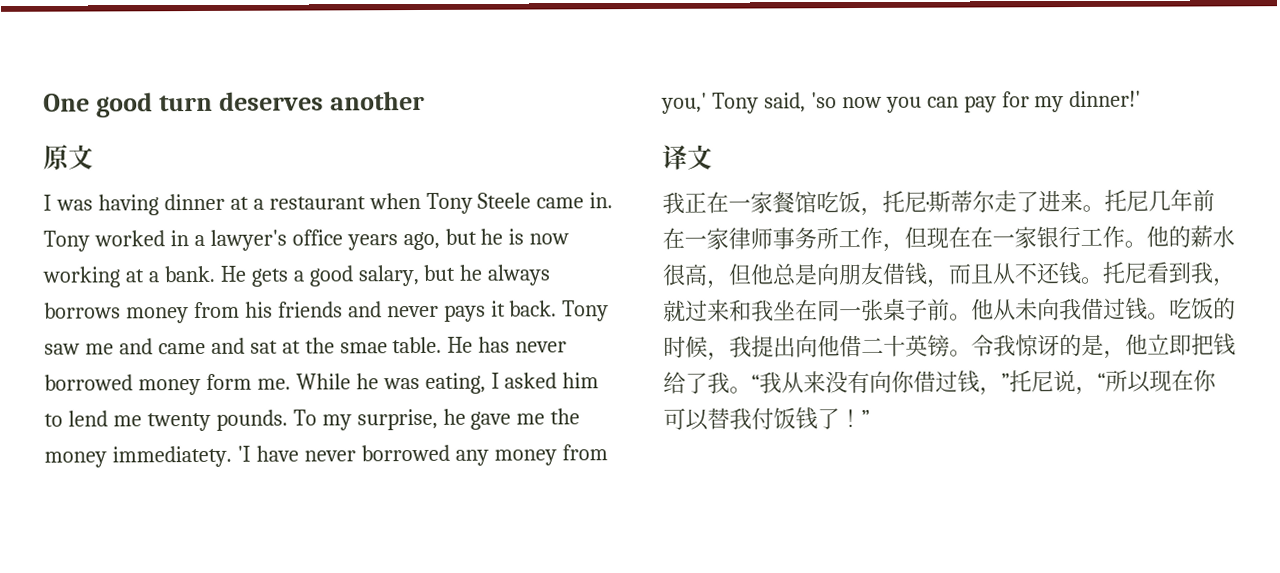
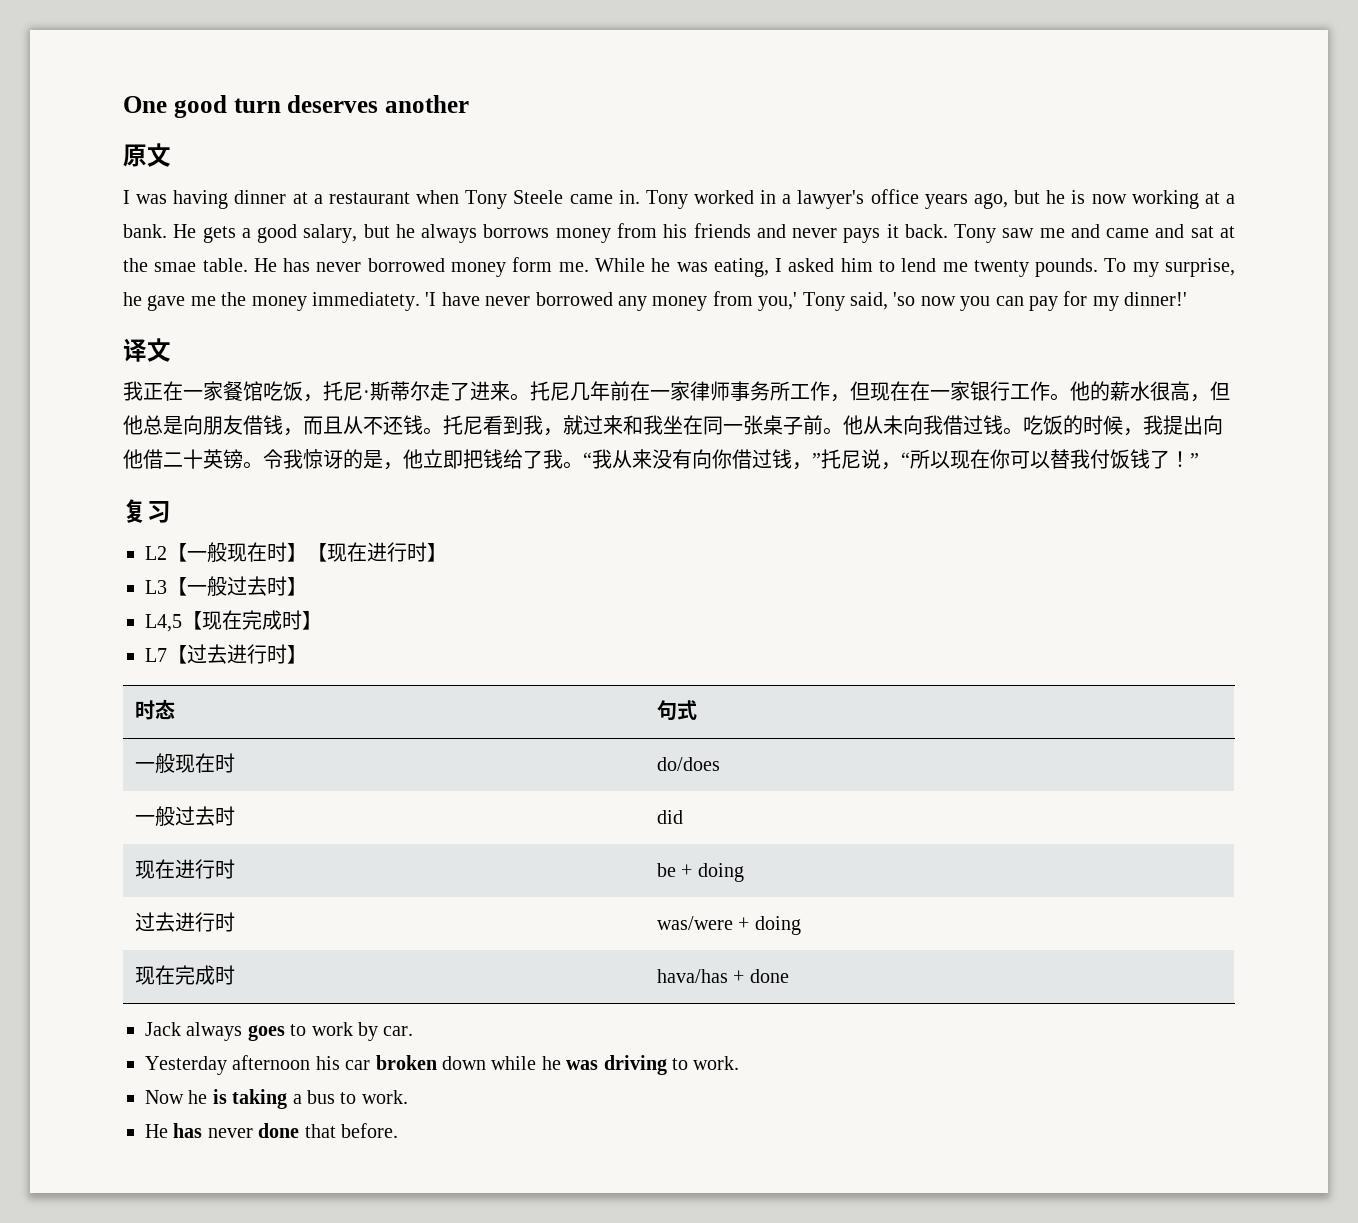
(870, 417) none -> [123,499,171,523] [145,542,447,562] [145,576,307,596] [145,610,322,632] [145,644,307,664] [134,699,175,720] [656,700,697,721] [134,753,235,773] [656,757,720,771] [134,806,235,826] [656,810,683,824] [134,859,235,879] [656,863,744,882] [134,912,235,932] [656,916,801,935] [134,965,235,985] [656,969,789,983] [145,1022,414,1041] [145,1055,740,1075] [145,1089,408,1109] [145,1123,398,1138] // 复习 // L2【一般现在时】【现在进行时】 // L3【一般过去时】 // L4,5【现在完成时】 // L7【过去进行时】 // 时态 | 句式 // 一般现在时 | do/does // 一般过去时 | did // 现在进行时 | be + doing // 过去进行时 | was/were + doing // 现在完成时 | hava/has + done // Jack always goes to work by car. // Yesterday afternoon his car broken down while he was driving to work. // Now he is taking a bus to work. // He has never done that before.

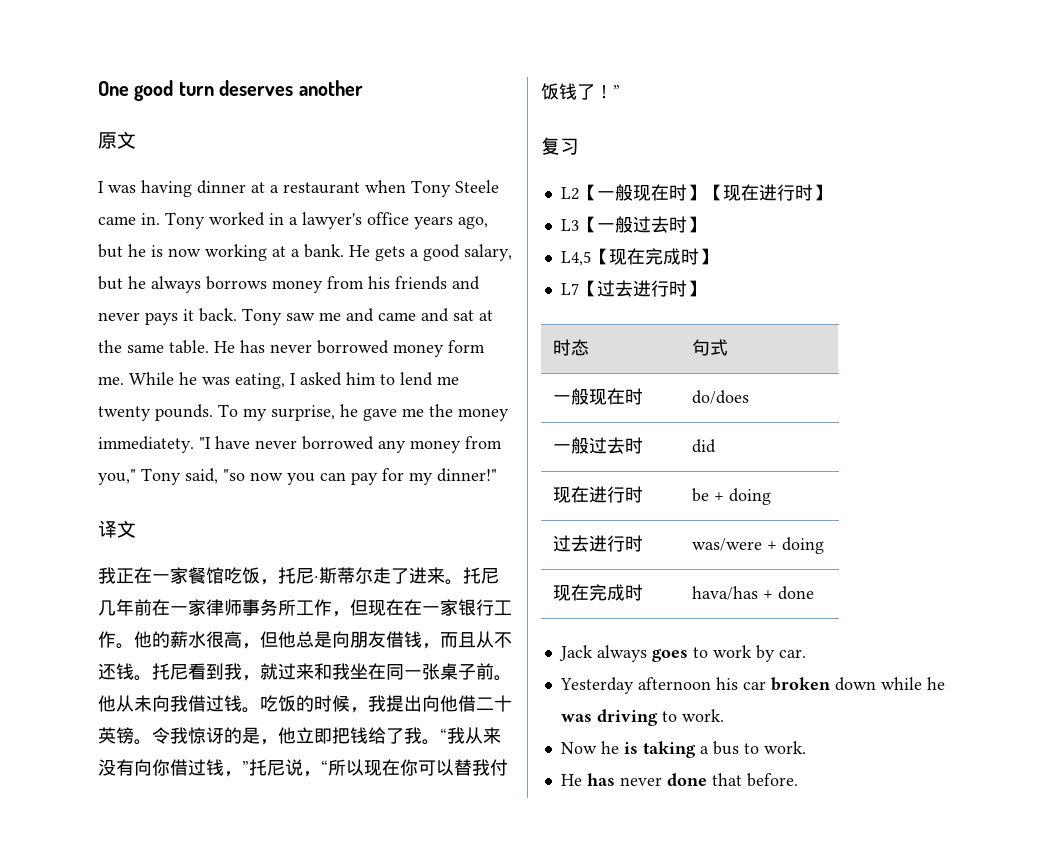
[154,262,197,272] smae -> [127,344,164,353] same
[425,292,437,306] 'I -> [199,437,211,449] "I
[758,292,798,311] you,' -> [98,469,136,485] you,"
[893,292,916,306] 'so -> [223,469,245,481] "so
[1124,292,1188,306] dinner!' -> [437,468,497,482] dinner!"

